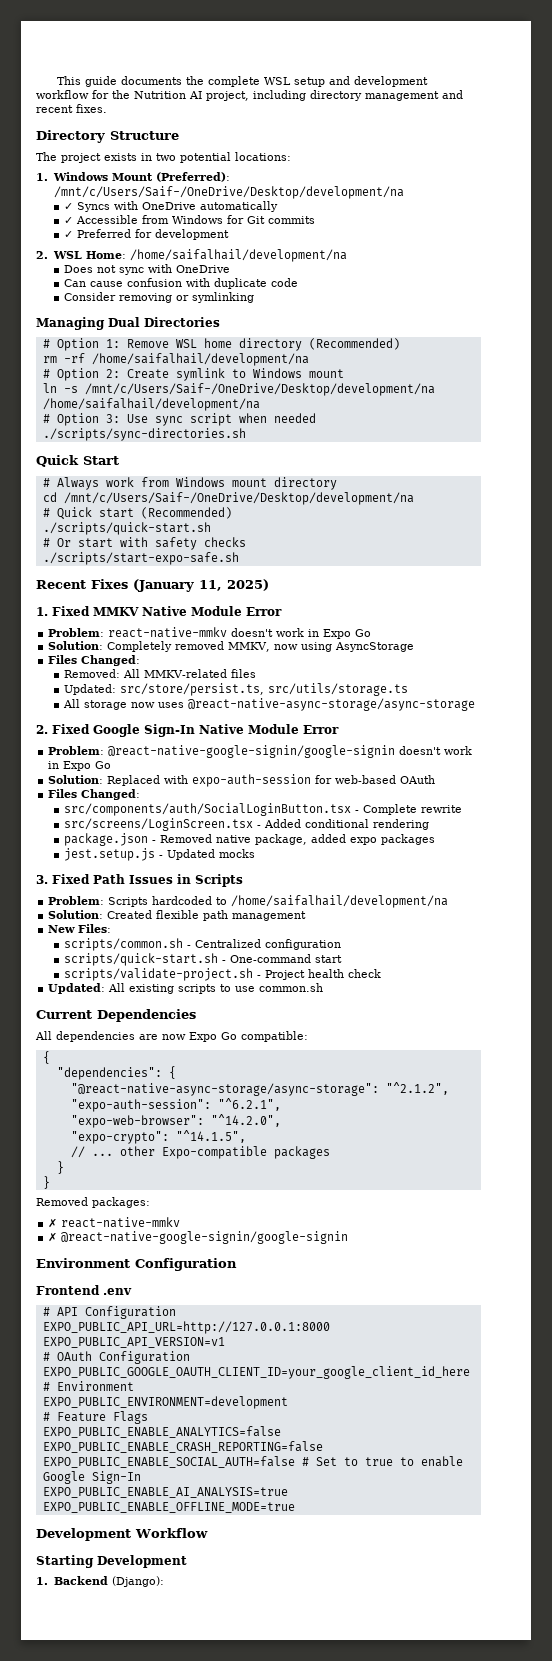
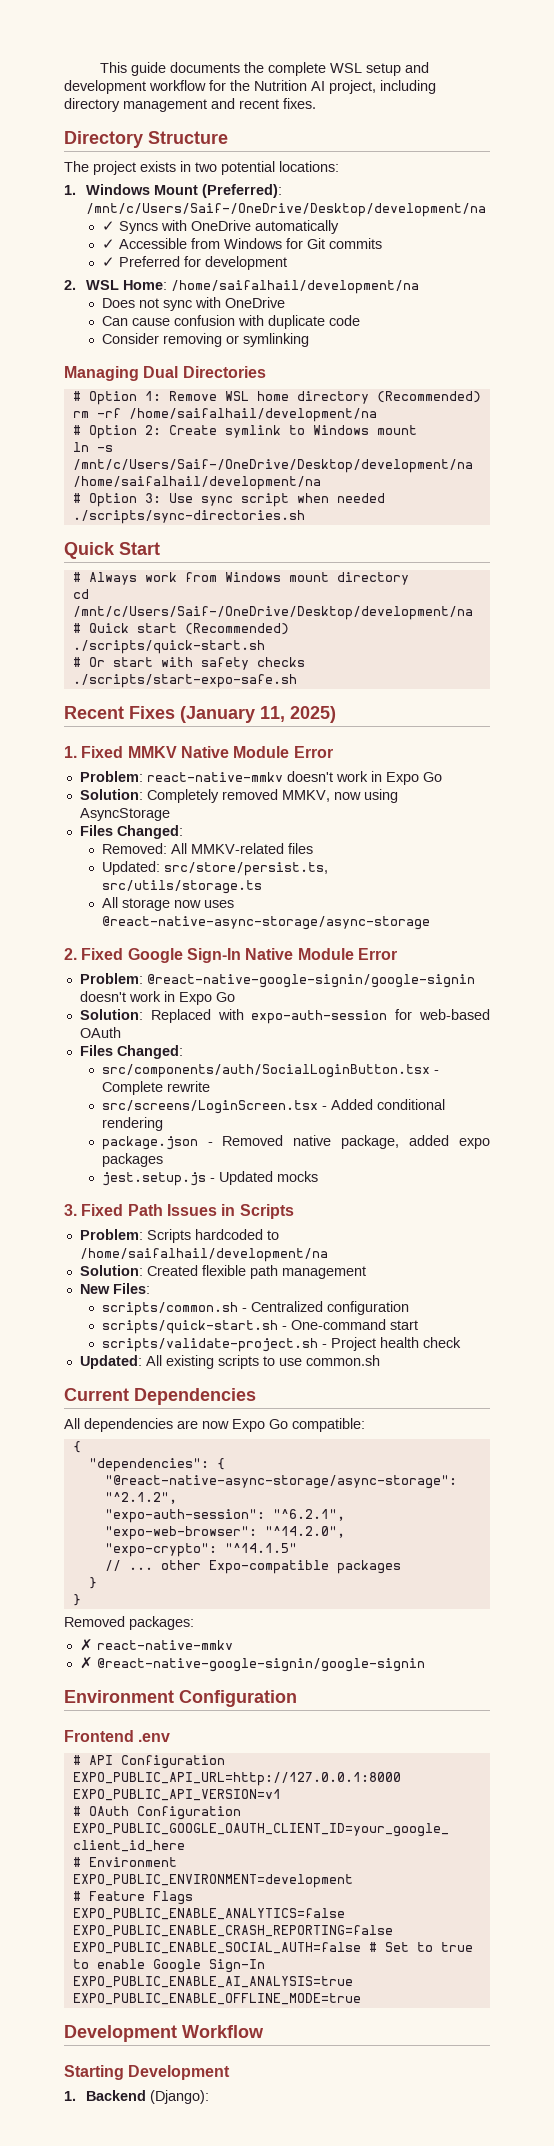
[175,1130,246,1143] "^14.1.5", -> [224,1543,297,1553] "^14.1.5"

